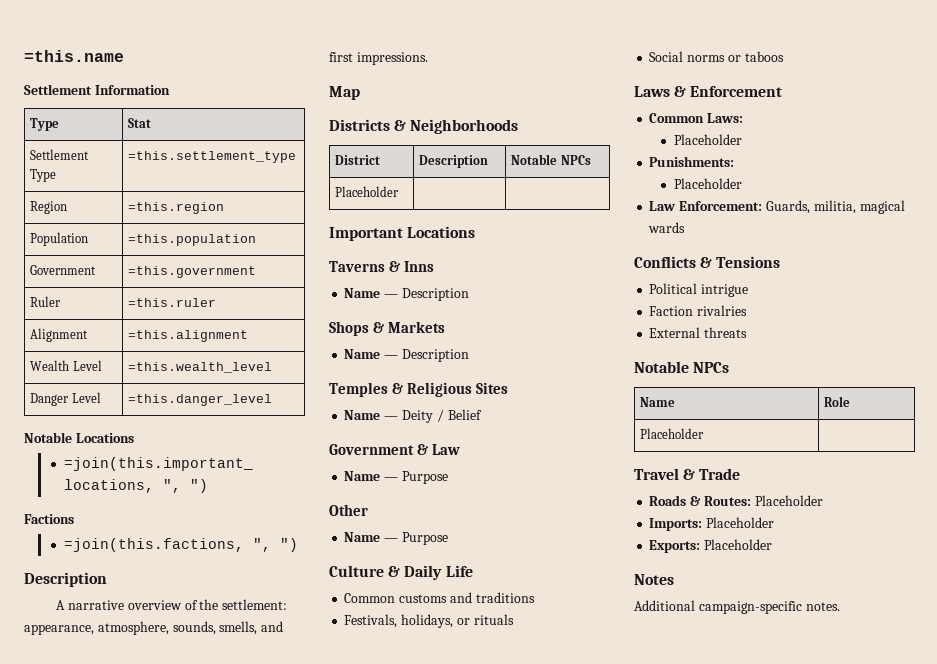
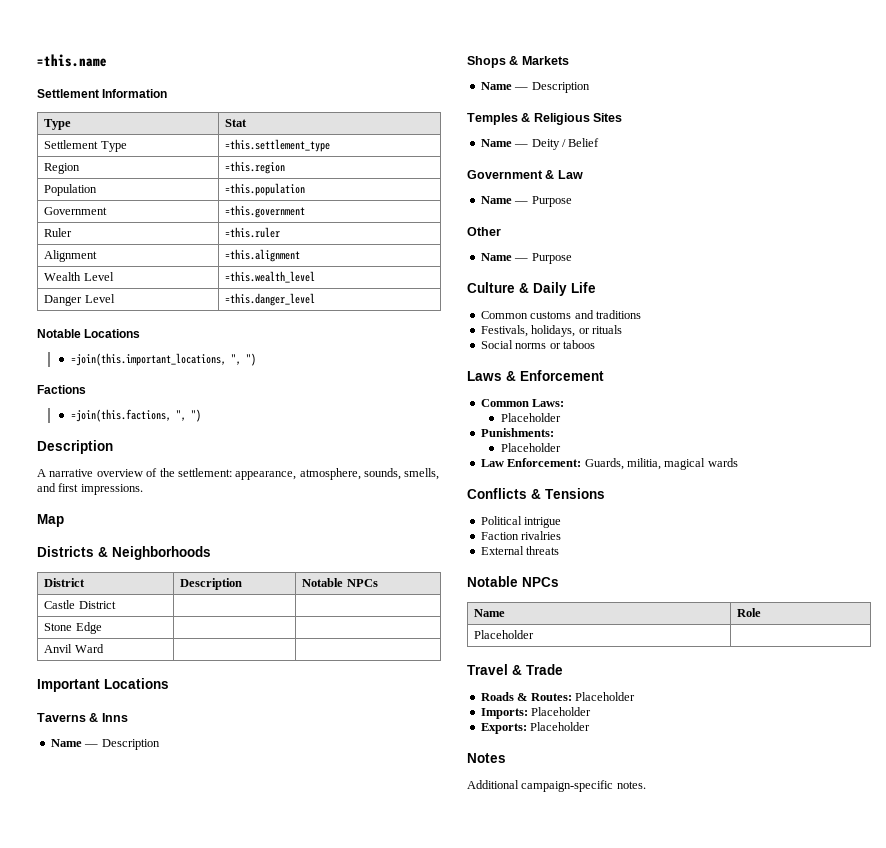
[335,186,400,197] Placeholder -> [44,600,116,609] [44,622,102,634] [44,644,104,653] Castle District | | // Stone Edge | | // Anvil Ward

